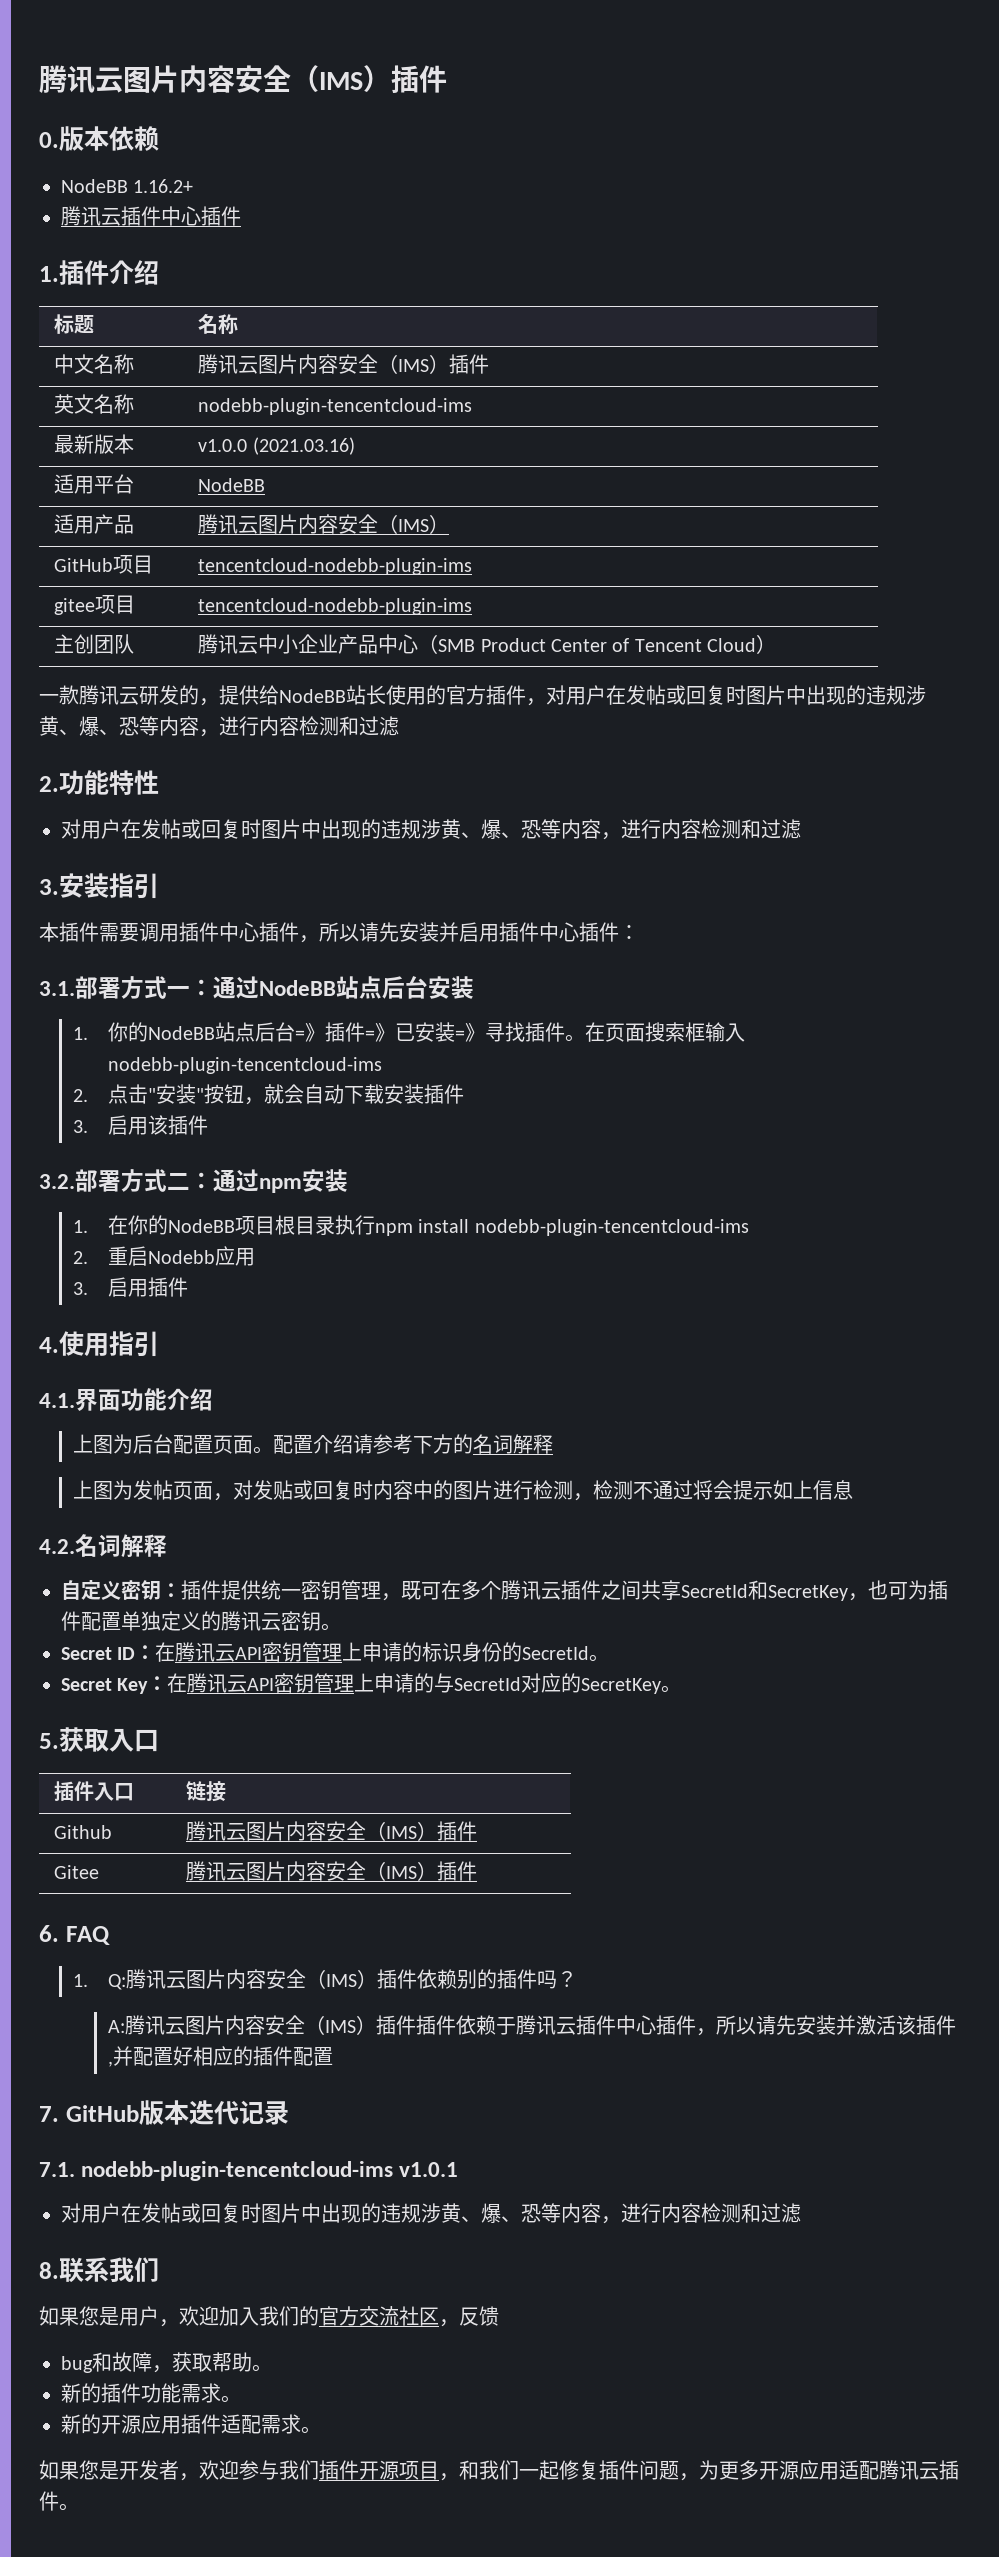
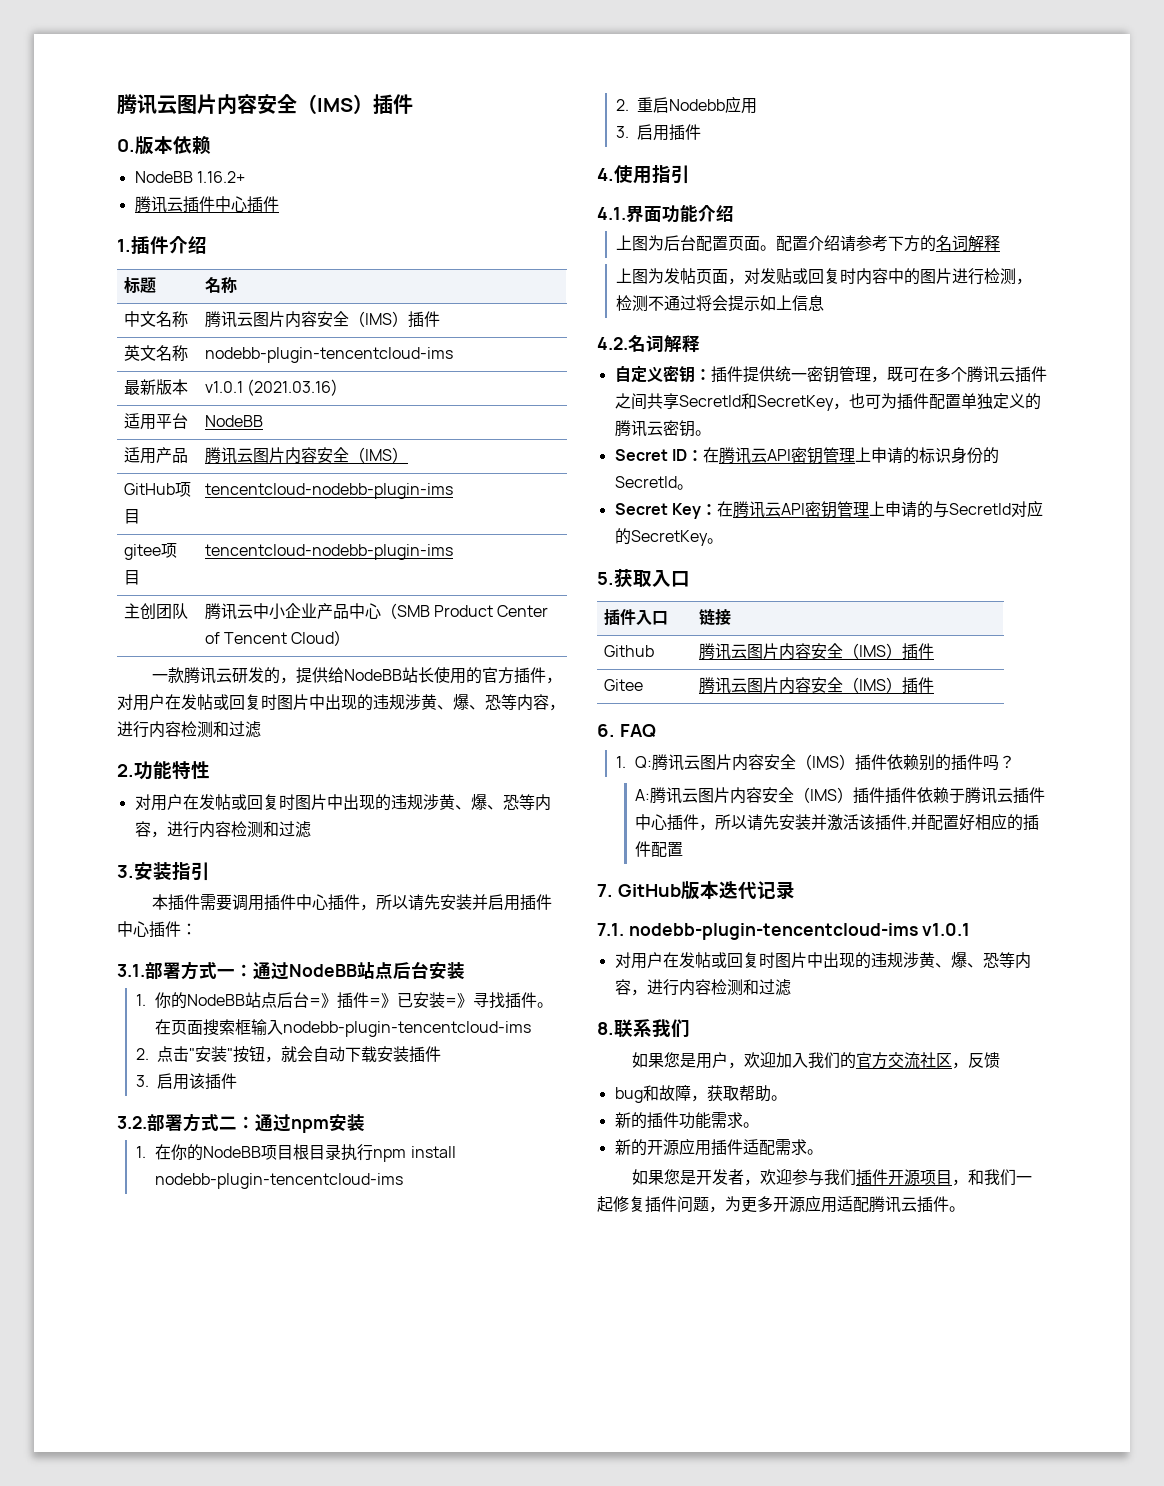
[198,439,248,452] v1.0.0 -> [204,381,243,393] v1.0.1

